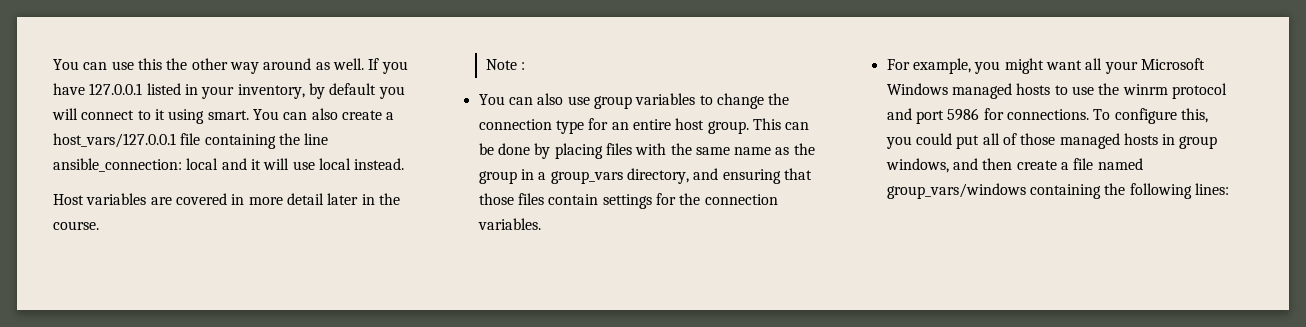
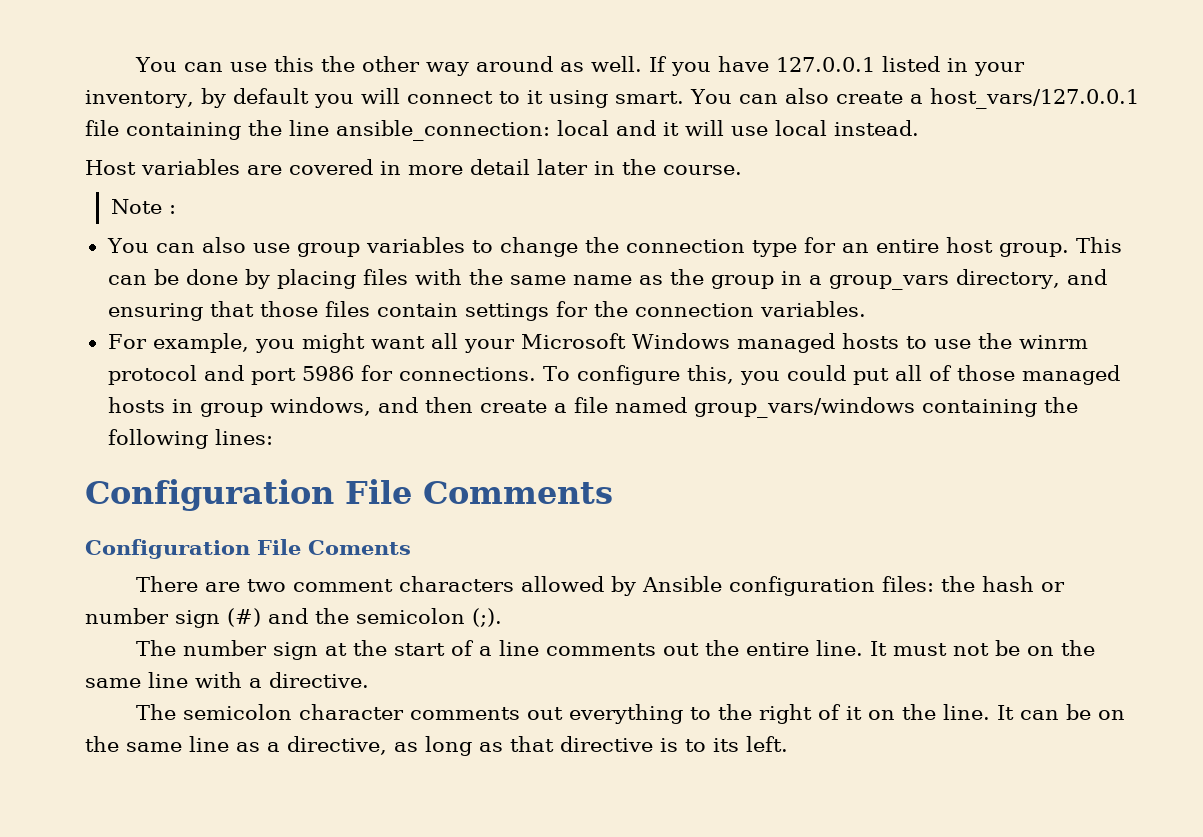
(1229, 189) none -> [85,479,613,511] [85,539,411,559] [136,576,1066,596] [85,608,502,628] [136,640,1096,660] [85,672,369,688] [136,704,1126,724] [85,736,788,756] // Configuration File Comments // Configuration File Coments // There are two comment characters allowed by Ansible configuration files: the hash or number sign (#) and the semicolon (;). // The number sign at the start of a line comments out the entire line. It must not be on the same line with a directive. // The semicolon character comments out everything to the right of it on the line. It can be on the same line as a directive, as long as that directive is to its left.

